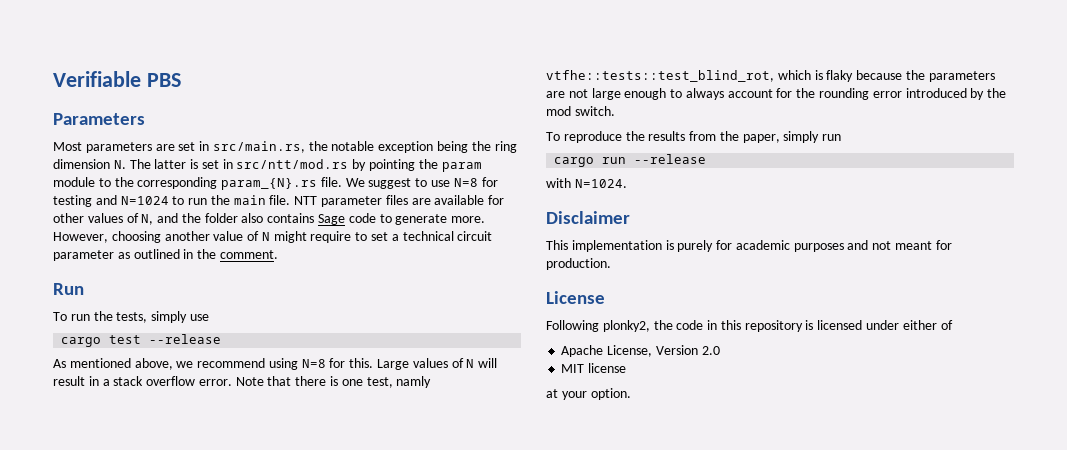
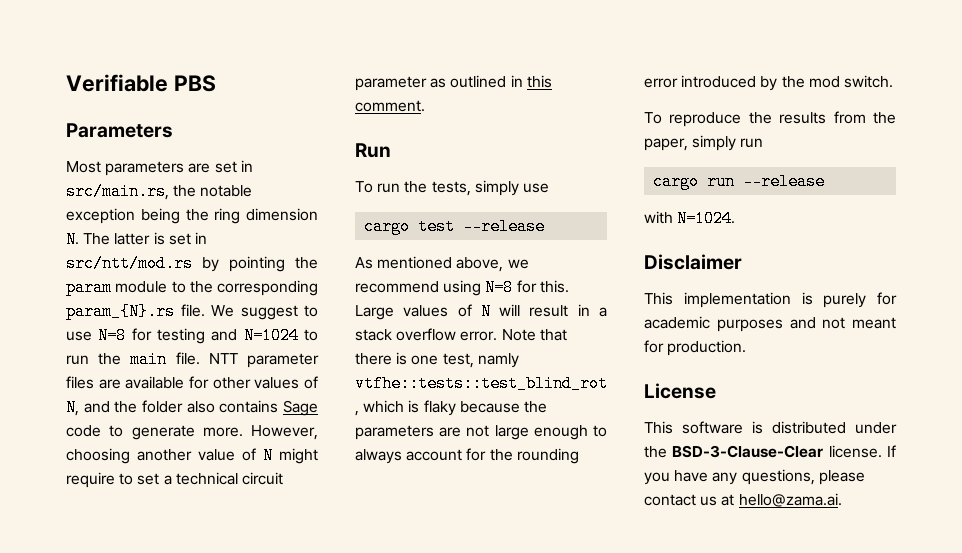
[197,249,217,259] the -> [526,75,552,88] this
[546,320,953,332] [561,345,720,357] [561,363,627,373] [546,388,631,400] Following plonky2, the code in this repository is licensed under either of // Apache License, Version 2.0 // MIT license // at your option. -> [644,421,897,434] [644,445,896,458] [644,469,865,485] [644,493,842,507] This software is distributed under the BSD-3-Clause-Clear license. If you have any questions, please contact us at hello@zama.ai.

